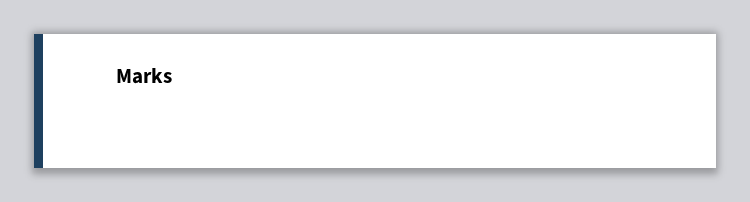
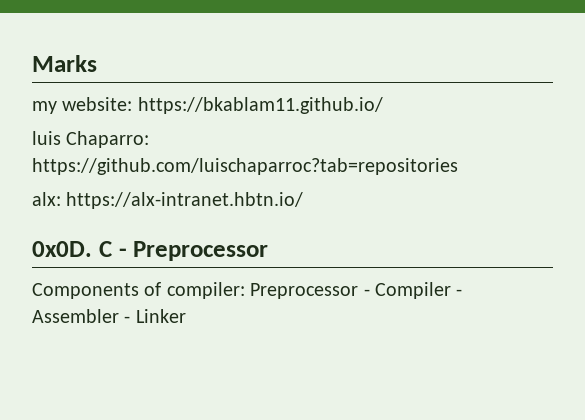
(172, 76) none -> [32,97,383,114] [32,131,150,148] [32,158,458,175] [32,192,304,209] [32,241,269,261] [32,282,463,299] [32,309,186,323] // my website: https://bkablam11.github.io/ // luis Chaparro: https://github.com/luischaparroc?tab=repositories // alx: https://alx-intranet.hbtn.io/ // 0x0D. C - Preprocessor // Components of compiler: Preprocessor - Compiler - Assembler - Linker

